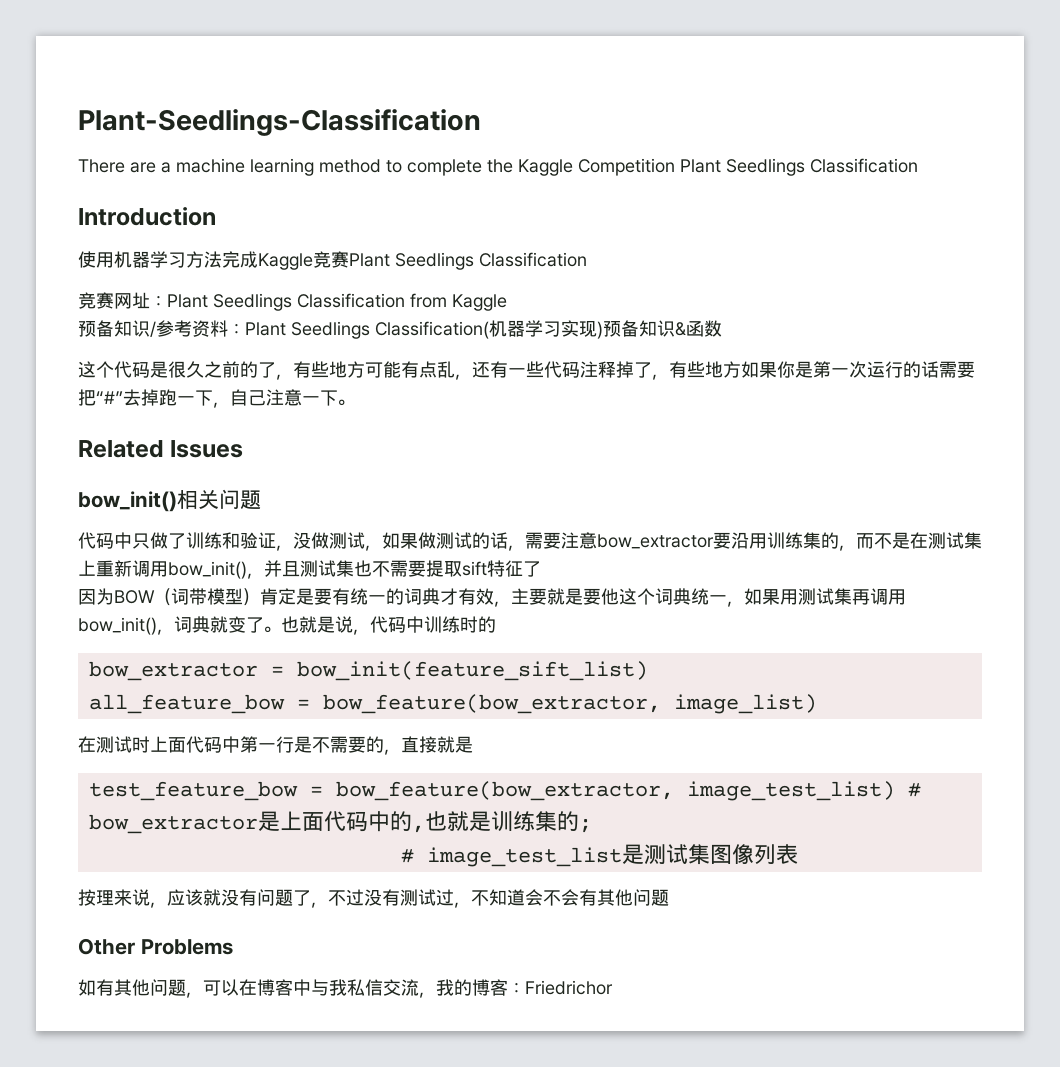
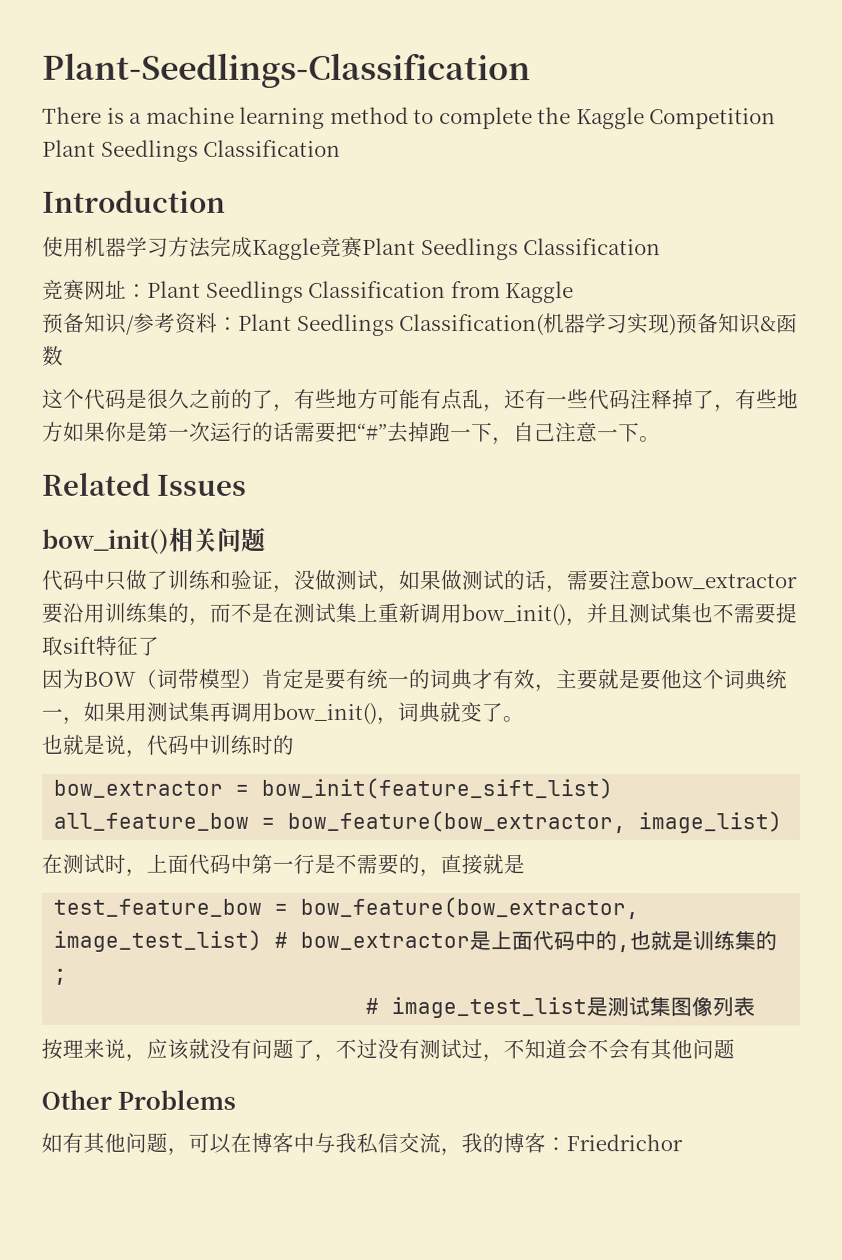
[130,162,156,173] are -> [106,107,125,124] is
(281, 629) none -> (524, 719) //
(150, 744) none -> [125,868,147,877] ，

